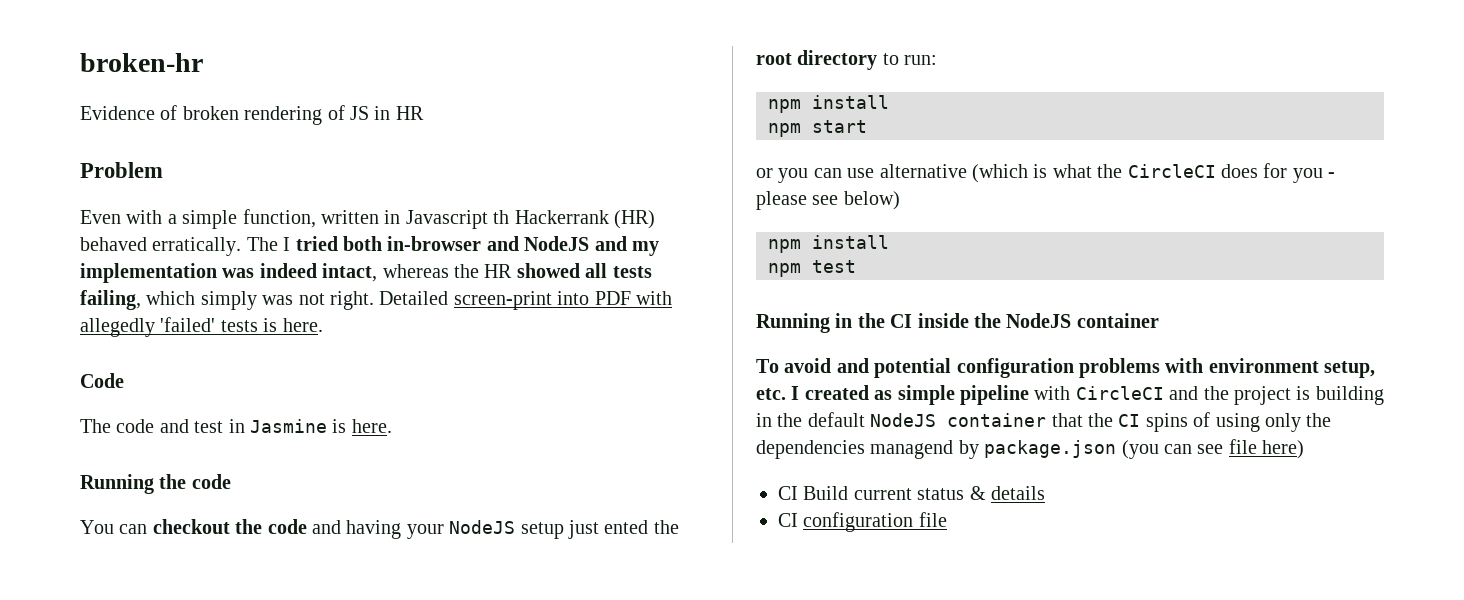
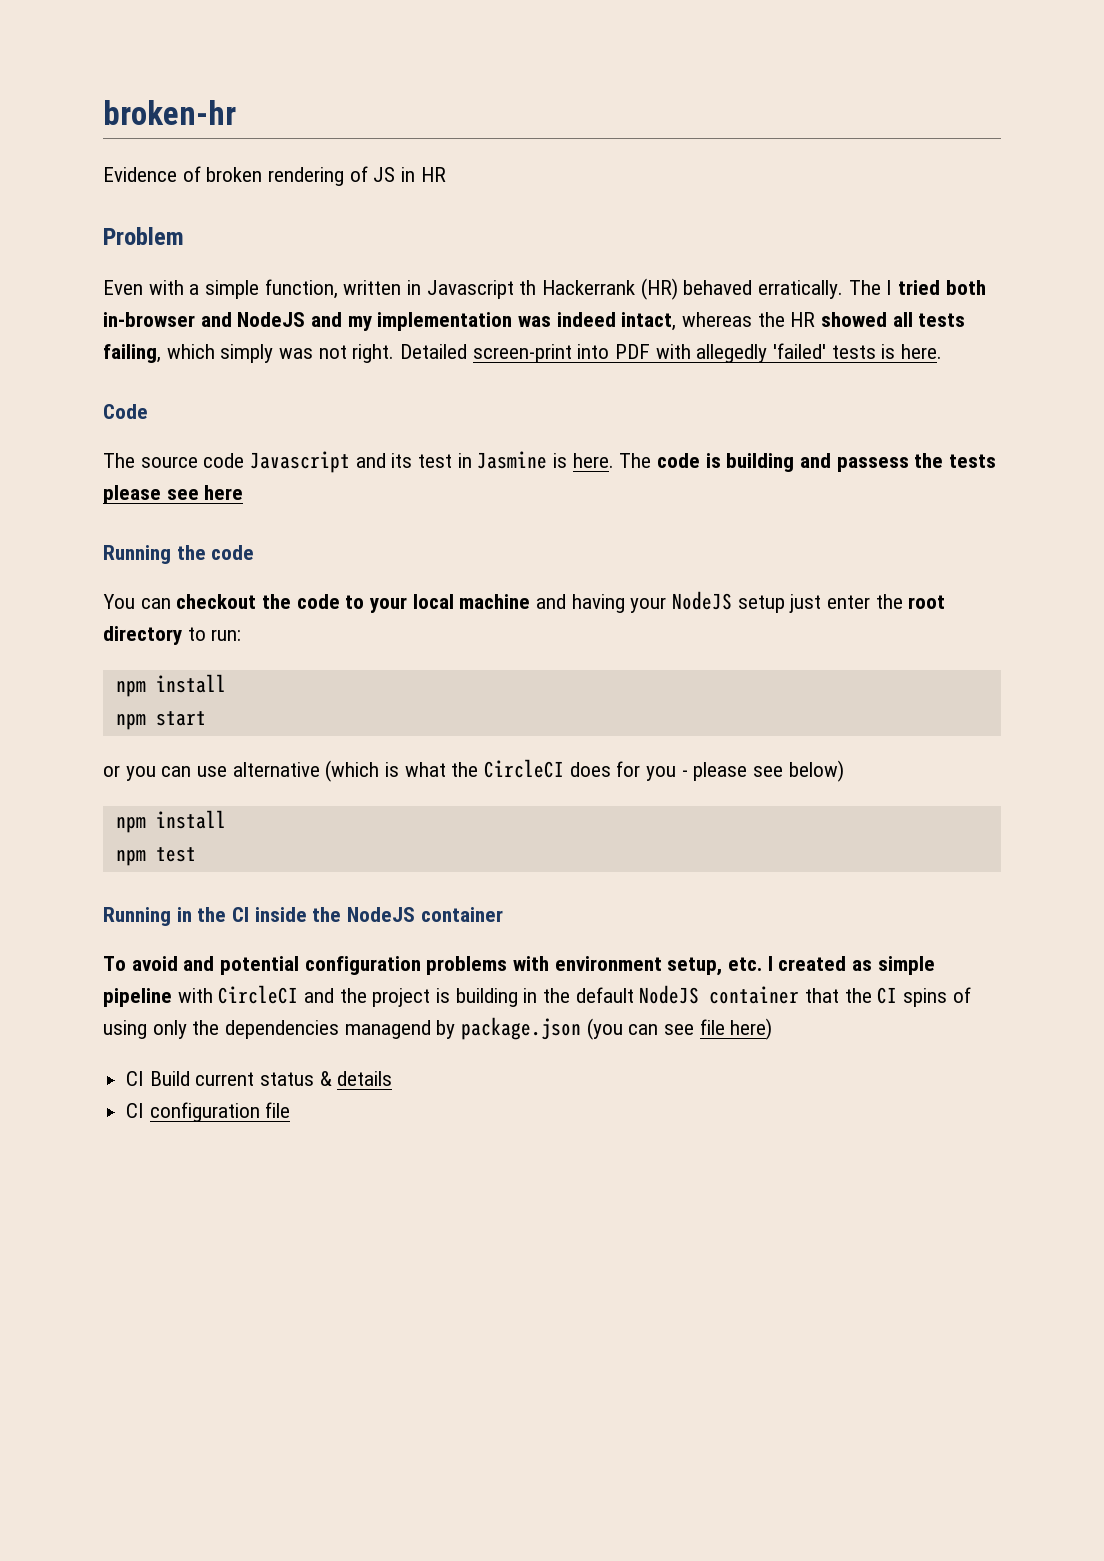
[116,419,189,433] code and -> [140,451,413,473] source code Javascript and its
(392, 426) none -> [619,453,997,472] [103,485,244,504] The code is building and passess the tests please see here
(307, 526) none -> [345,594,531,613] to your local machine
[604,520,649,534] ented -> [827,595,871,609] enter

